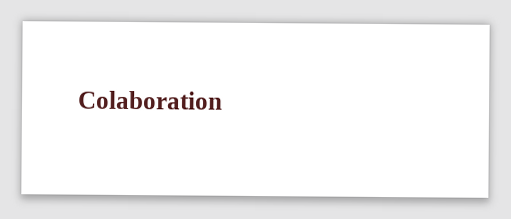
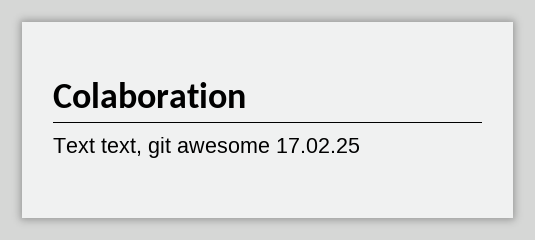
(223, 100) none -> [53,137,360,158] // Text text, git awesome 17.02.25

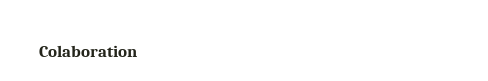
[53,137,360,158] // Text text, git awesome 17.02.25 -> (137, 51) none

